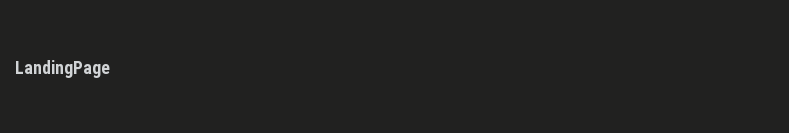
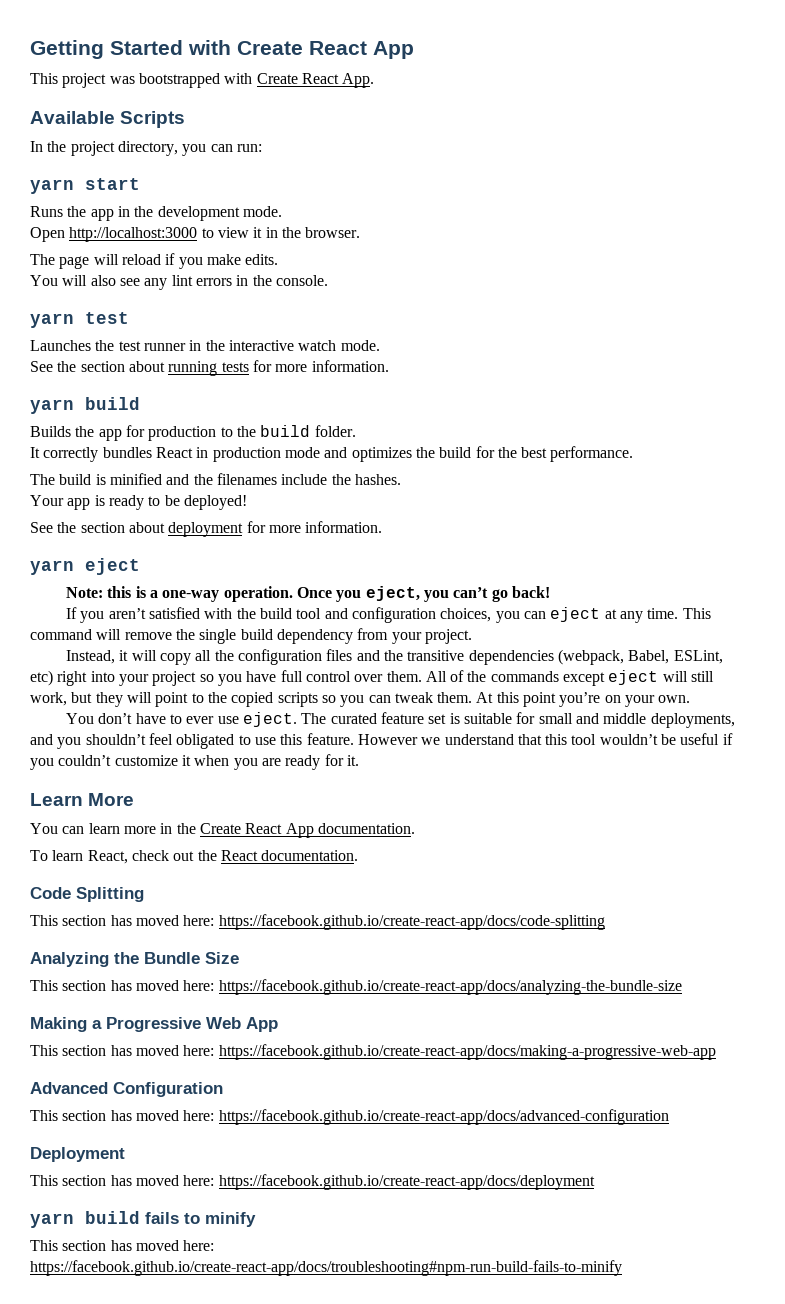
[15,60,110,78] LandingPage -> [30,40,414,59] [30,73,375,88] [30,111,186,128] [30,141,262,156] [30,178,140,194] [30,206,282,221] [30,227,361,242] [30,253,279,269] [30,275,328,290] [30,312,129,328] [30,340,380,351] [30,360,389,376] [30,397,140,414] [30,425,356,441] [30,446,634,462] [30,473,401,485] [30,495,247,510] [30,521,383,537] [30,558,140,575] [66,586,550,602] [66,607,711,623] [30,628,472,644] [66,649,723,665] [30,670,715,686] [30,692,691,707] [66,712,735,728] [30,733,733,749] [30,754,359,770] [30,793,135,806] [30,823,415,838] [30,850,359,864] [30,887,144,902] [30,914,605,930] [30,952,239,967] [30,979,682,995] [30,1017,278,1032] [30,1044,716,1060] [30,1082,223,1097] [30,1109,669,1125] [30,1147,125,1162] [30,1174,595,1190] [30,1211,256,1228] [30,1240,215,1251] [30,1260,622,1276] Getting Started with Create React App // This project was bootstrapped with Create React App. // Available Scripts // In the project directory, you can run: // yarn start // Runs the app in the development mode. // Open http://localhost:3000 to view it in the browser. // The page will reload if you make edits. // You will also see any lint errors in the console. // yarn test // Launches the test runner in the interactive watch mode. // See the section about running tests for more information. // yarn build // Builds the app for production to the build folder. // It correctly bundles React in production mode and optimizes the build for the best performance. // The build is minified and the filenames include the hashes. // Your app is ready to be deployed! // See the section about deployment for more information. // yarn eject // Note: this is a one-way operation. Once you eject, you can’t go back! // If you aren’t satisfied with the build tool and configuration choices, you can eject at any time. This command will remove the single build dependency from your project. // Instead, it will copy all the configuration files and the transitive dependencies (webpack, Babel, ESLint, etc) right into your project so you have full control over them. All of the commands except eject will still work, but they will point to the copied scripts so you can tweak them. At this point you’re on your own. // You don’t have to ever use eject. The curated feature set is suitable for small and middle deployments, and you shouldn’t feel obligated to use this feature. However we understand that this tool wouldn’t be useful if you couldn’t customize it when you are ready for it. // Learn More // You can learn more in the Create React App documentation. // To learn React, check out the React documentation. // Code Splitting // This section has moved here: https://facebook.github.io/create-react-app/docs/code-splitting // Analyzing the Bundle Size // This section has moved here: https://facebook.github.io/create-react-app/docs/analyzing-the-bundle-size // Making a Progressive Web App // This section has moved here: https://facebook.github.io/create-react-app/docs/making-a-progressive-web-app // Advanced Configuration // This section has moved here: https://facebook.github.io/create-react-app/docs/advanced-configuration // Deployment // This section has moved here: https://facebook.github.io/create-react-app/docs/deployment // yarn build fails to minify // This section has moved here: https://facebook.github.io/create-react-app/docs/troubleshooting#npm-run-build-fails-to-minify

